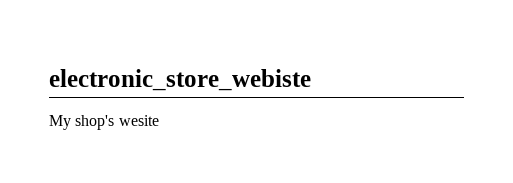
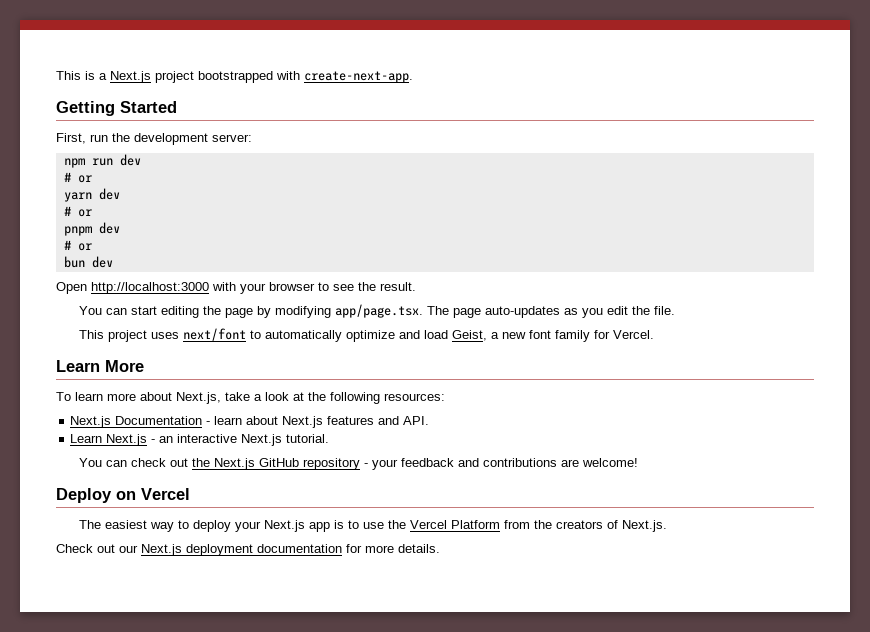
[49,69,311,91] [49,115,159,130] electronic_store_webiste // My shop's wesite -> [56,71,413,83] [56,101,177,116] [56,133,252,145] [63,154,141,168] [63,172,92,183] [63,188,120,202] [63,206,92,217] [63,222,120,236] [63,240,92,251] [63,256,113,268] [56,282,416,294] [79,304,676,318] [79,328,655,342] [56,360,144,372] [56,392,445,404] [70,416,430,428] [70,434,330,446] [79,458,639,470] [56,488,190,503] [79,520,668,532] [56,544,440,556] This is a Next.js project bootstrapped with create-next-app. // Getting Started // First, run the development server: // npm run dev // # or // yarn dev // # or // pnpm dev // # or // bun dev // Open http://localhost:3000 with your browser to see the result. // You can start editing the page by modifying app/page.tsx. The page auto-updates as you edit the file. // This project uses next/font to automatically optimize and load Geist, a new font family for Vercel. // Learn More // To learn more about Next.js, take a look at the following resources: // Next.js Documentation - learn about Next.js features and API. // Learn Next.js - an interactive Next.js tutorial. // You can check out the Next.js GitHub repository - your feedback and contributions are welcome! // Deploy on Vercel // The easiest way to deploy your Next.js app is to use the Vercel Platform from the creators of Next.js. // Check out our Next.js deployment documentation for more details.

